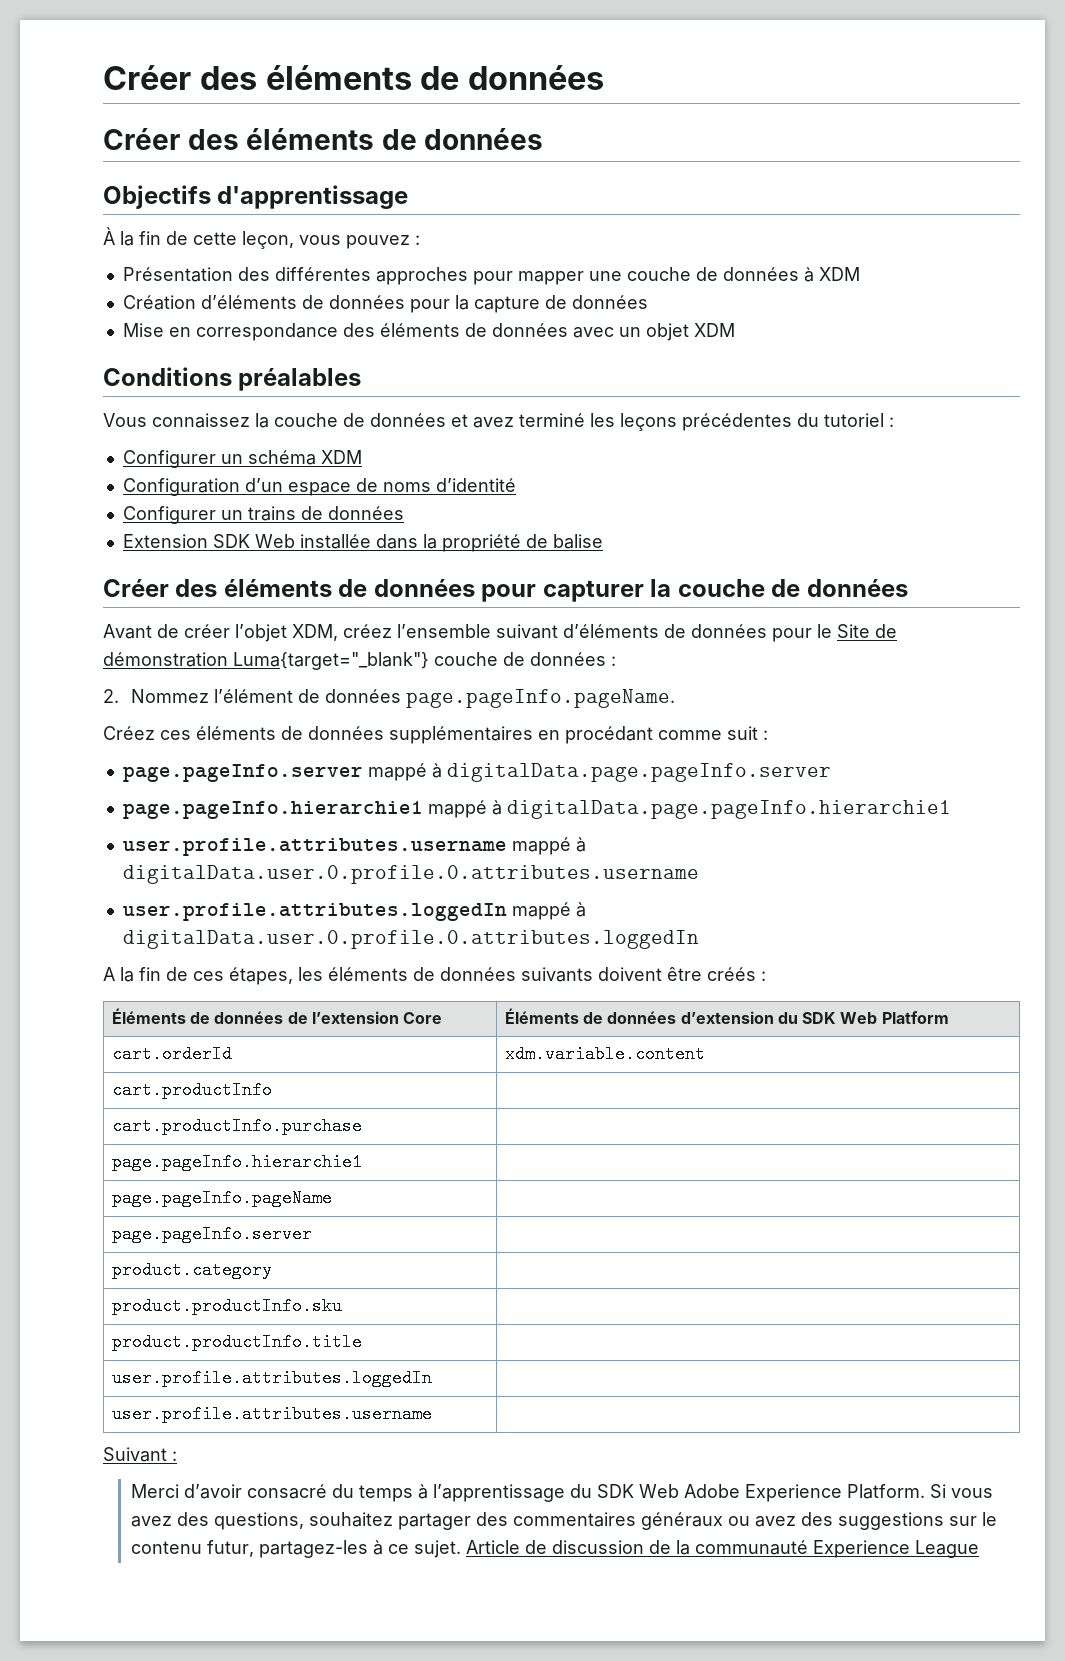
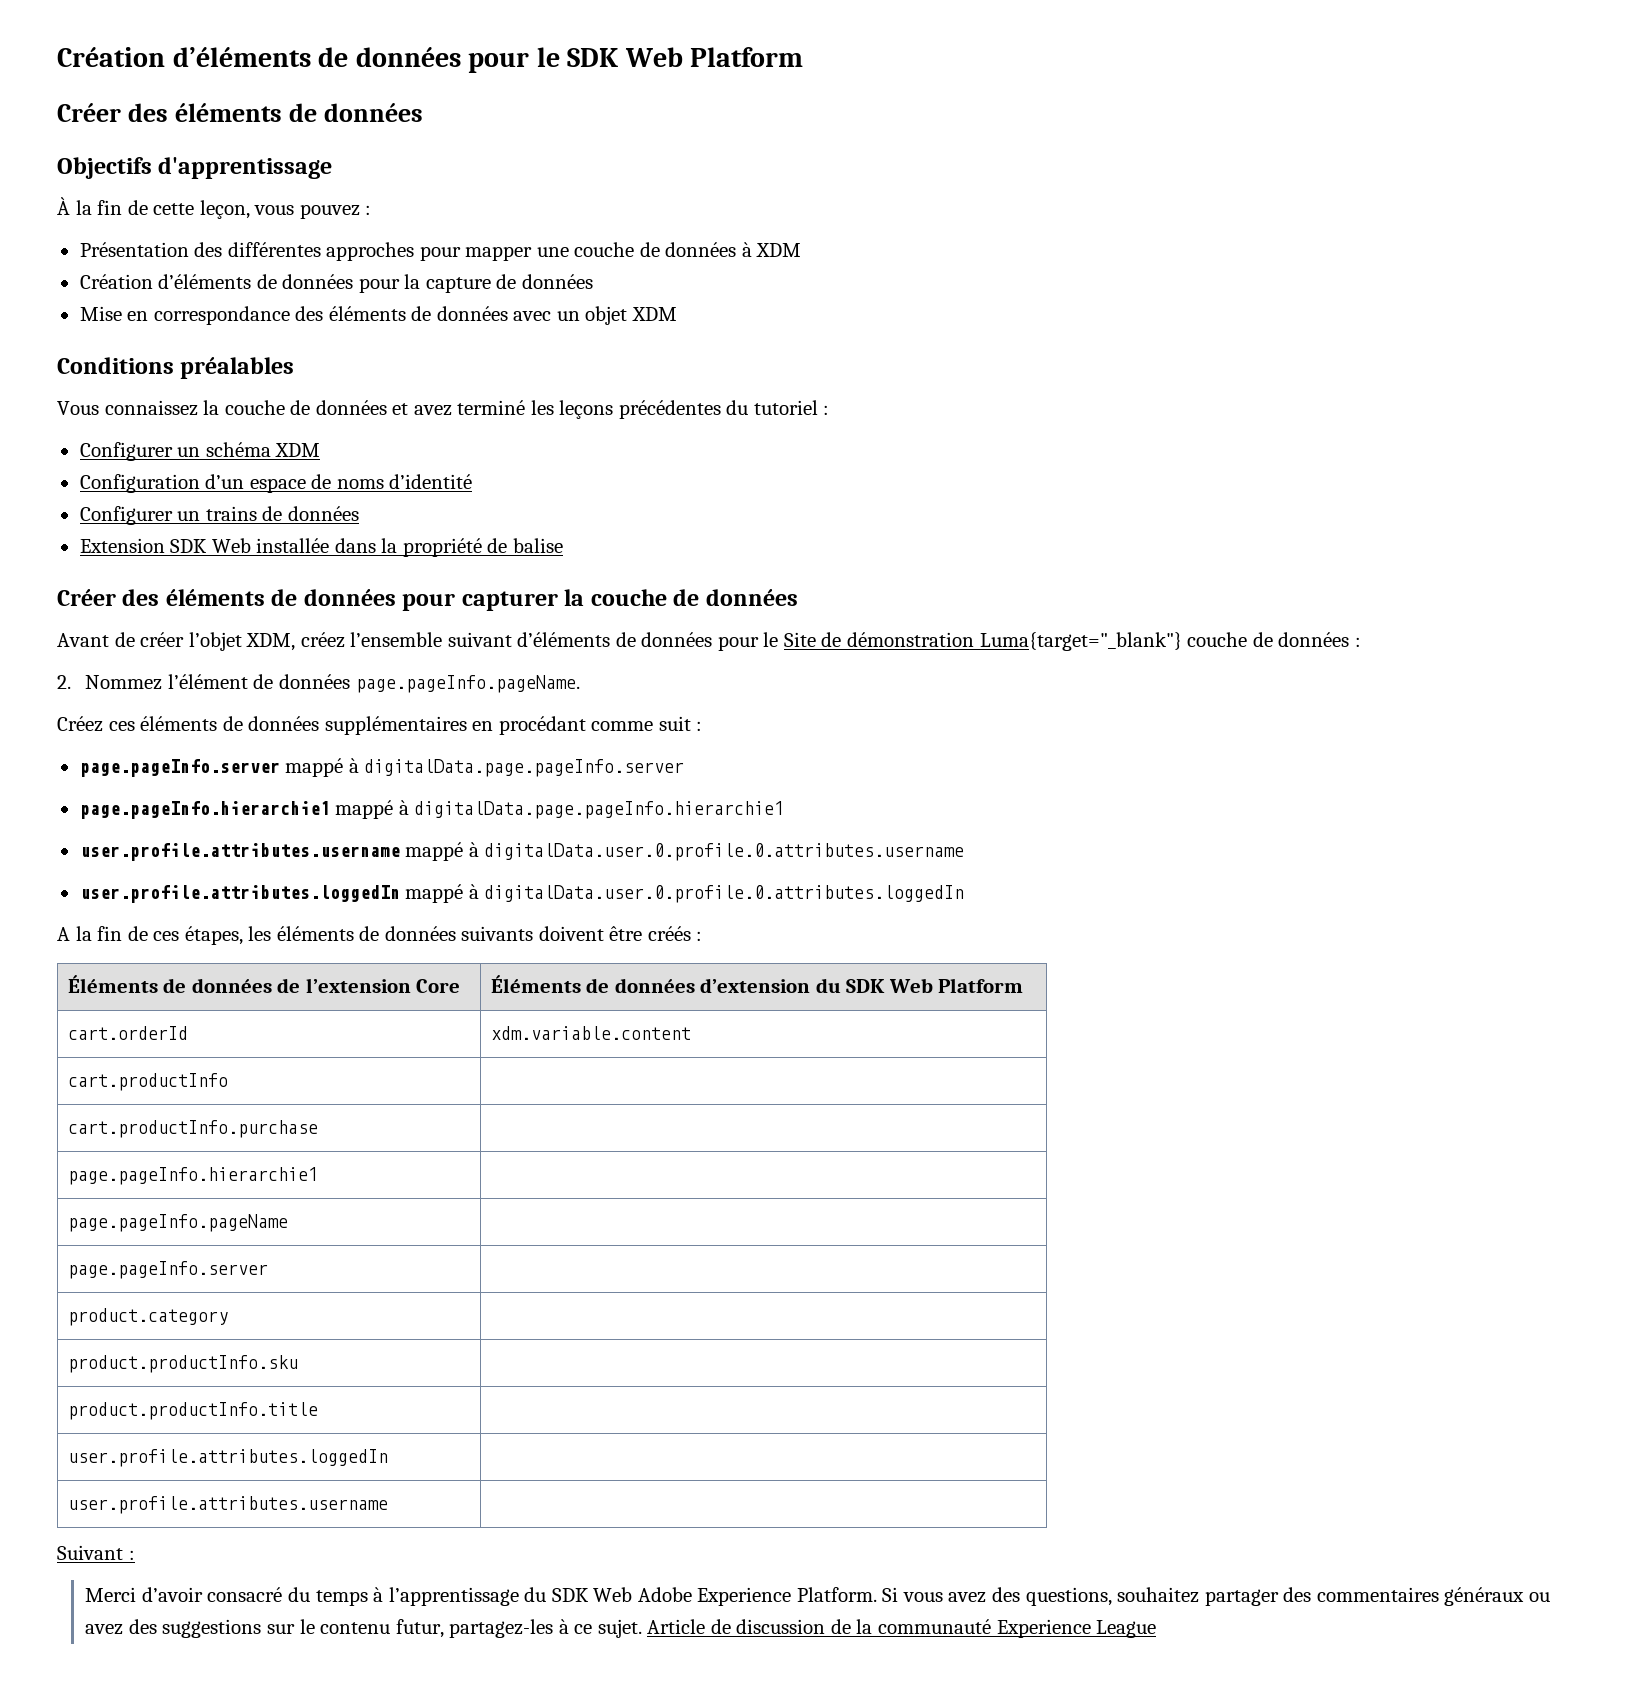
[103,65,605,90] Créer des éléments de données -> [57,47,804,73] Création d’éléments de données pour le SDK Web Platform

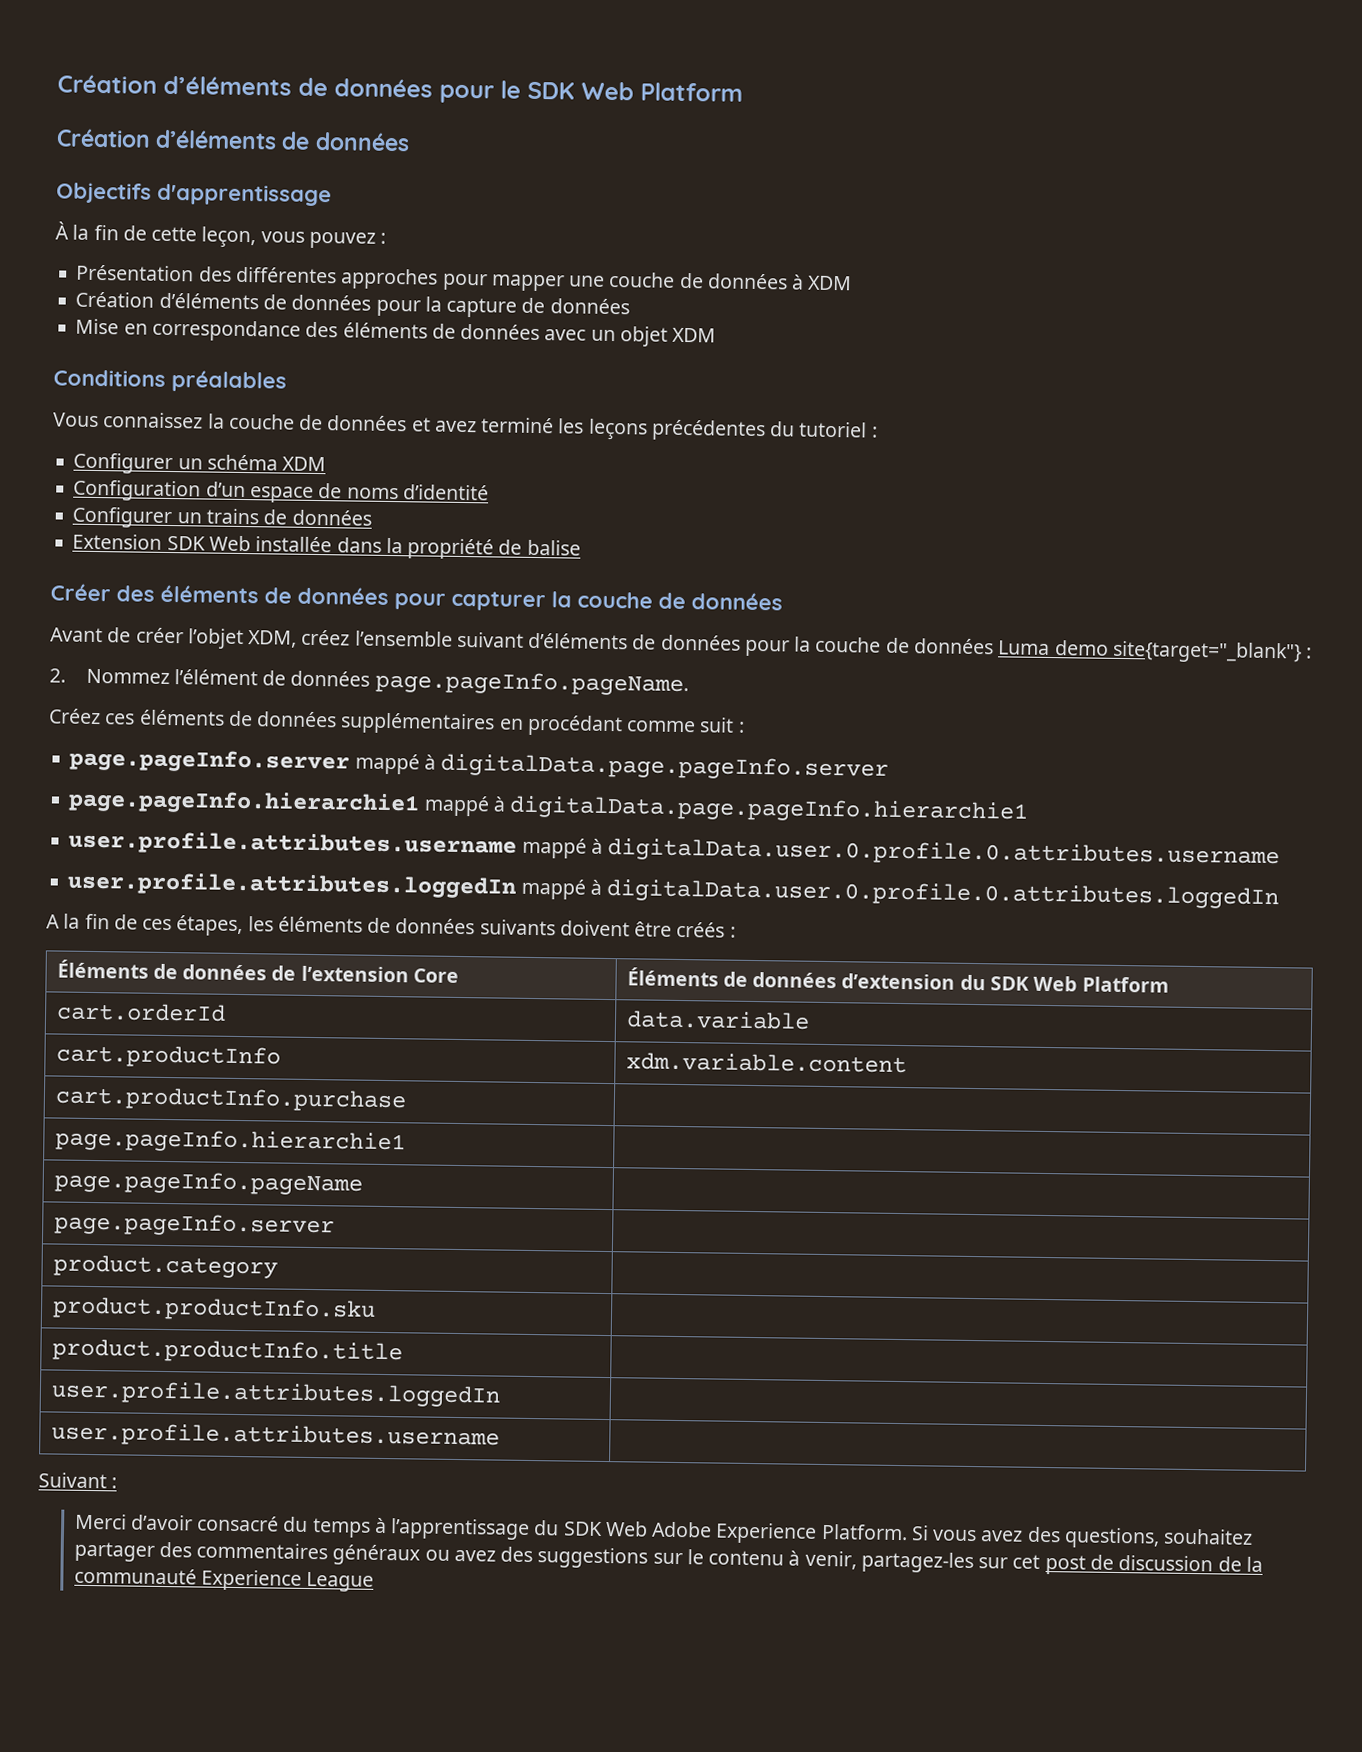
[57,103,283,122] Créer des éléments -> [56,128,278,150] Création d’éléments
[763,632,1350,651] le Site de démonstration Luma{target="_blank"} couche de données -> [794,636,1302,664] la couche de données Luma demo site{target="_blank"}
[490,1026,691,1040] xdm.variable.content -> [625,1010,810,1030] data.variable
(228, 1082) none -> [625,1052,907,1074] xdm.variable.content
[395,1619,706,1638] futur, partagez-les à ce sujet. Article -> [788,1550,1086,1575] à venir, partagez-les sur cet post

